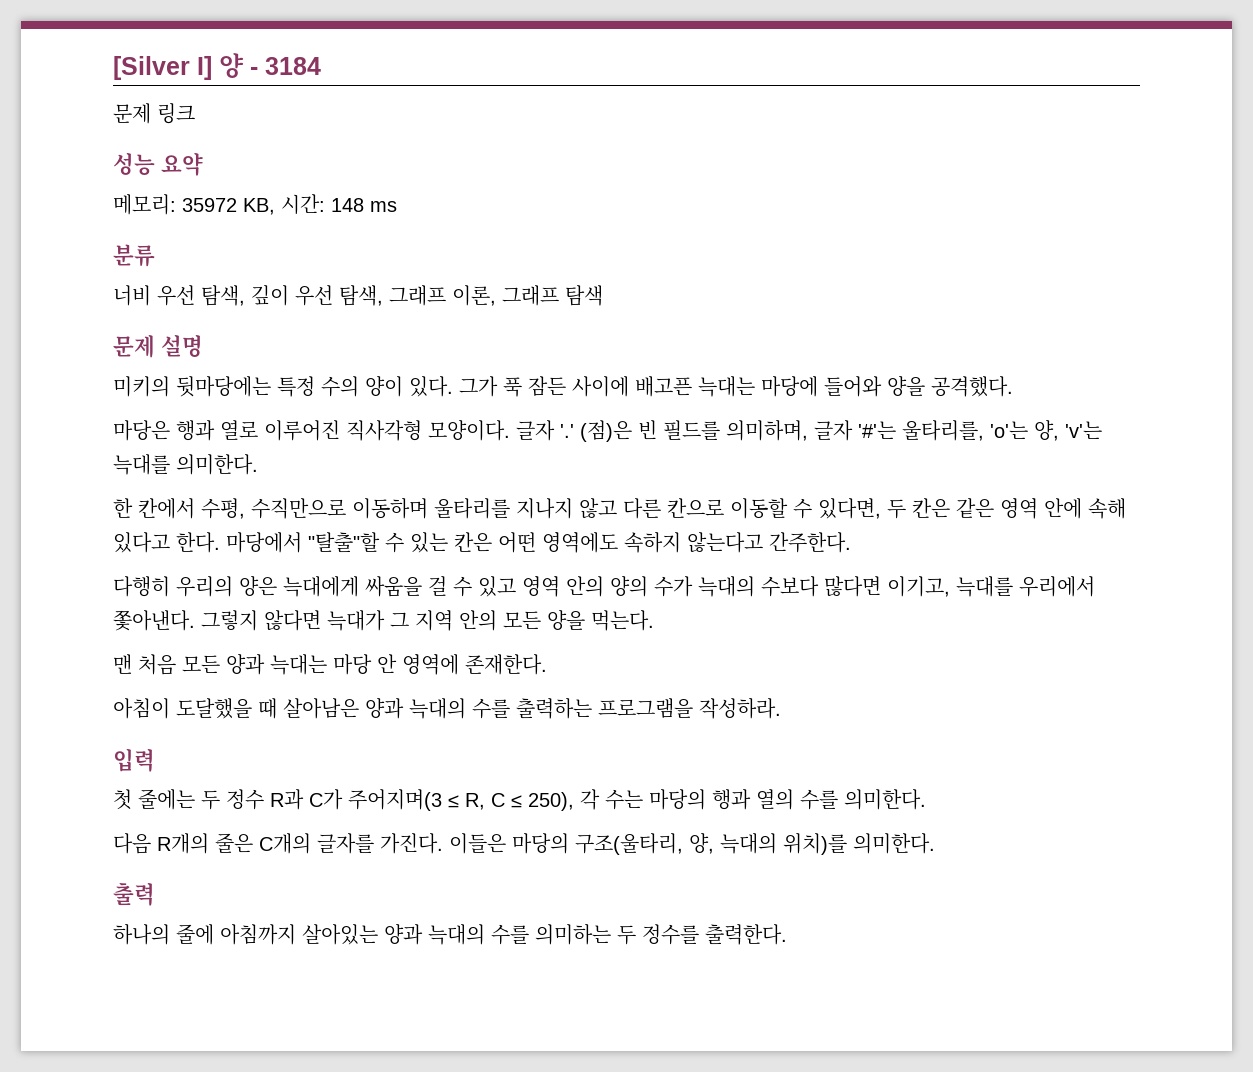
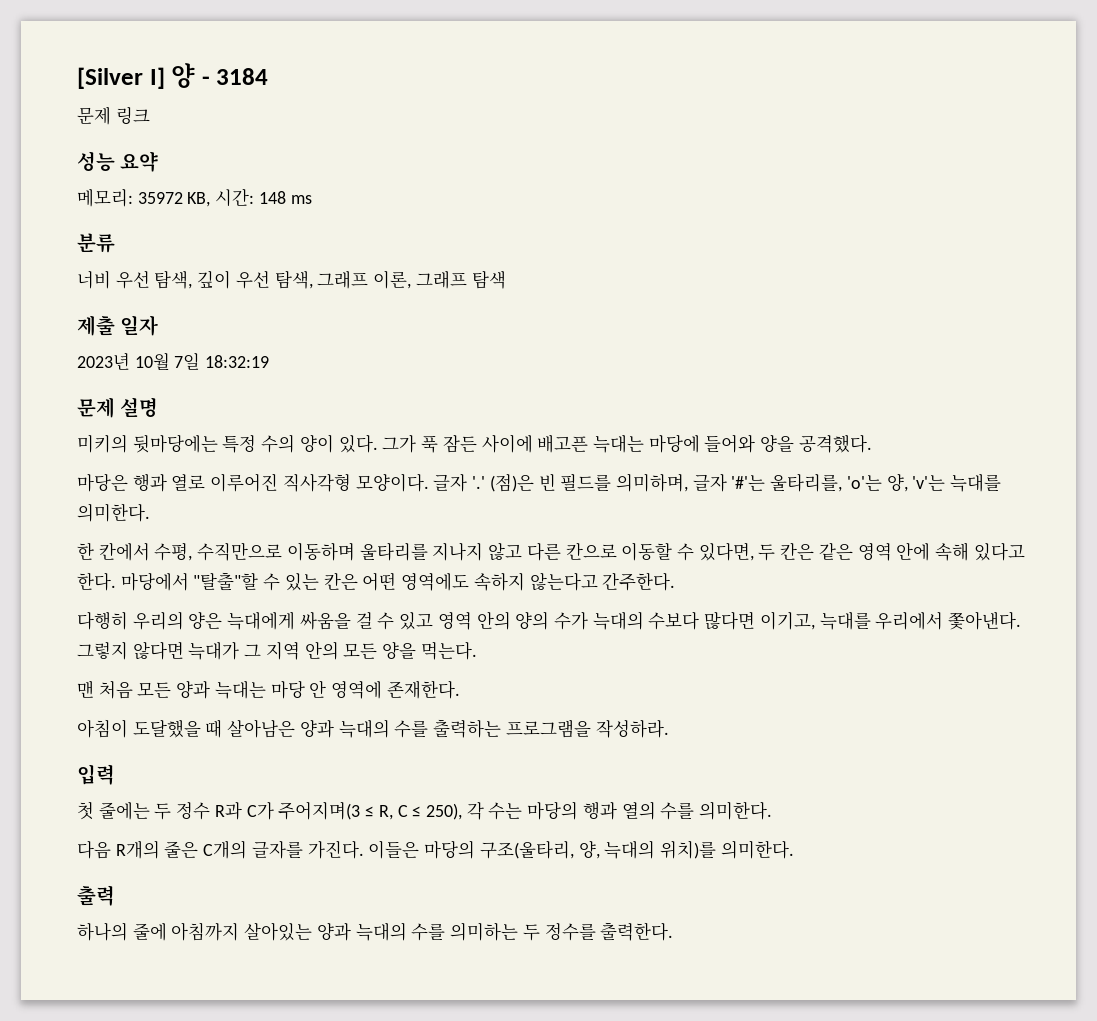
(603, 295) none -> [77,315,159,336] [77,352,270,370] // 제출 일자 // 2023년 10월 7일 18:32:19

